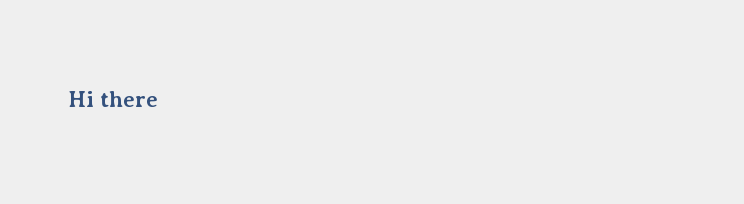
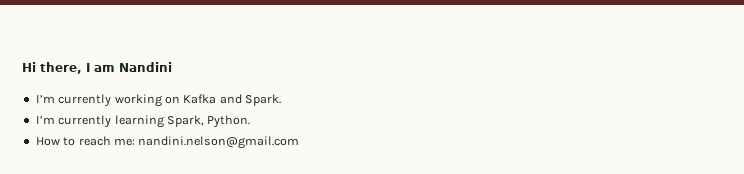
[100,91,159,107] there -> [40,62,172,74] [35,94,281,107] [35,115,251,128] [35,136,300,149] there, I am Nandini // I’m currently working on Kafka and Spark. // I’m currently learning Spark, Python. // How to reach me: nandini.nelson@gmail.com

